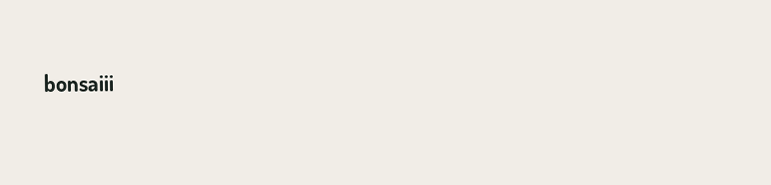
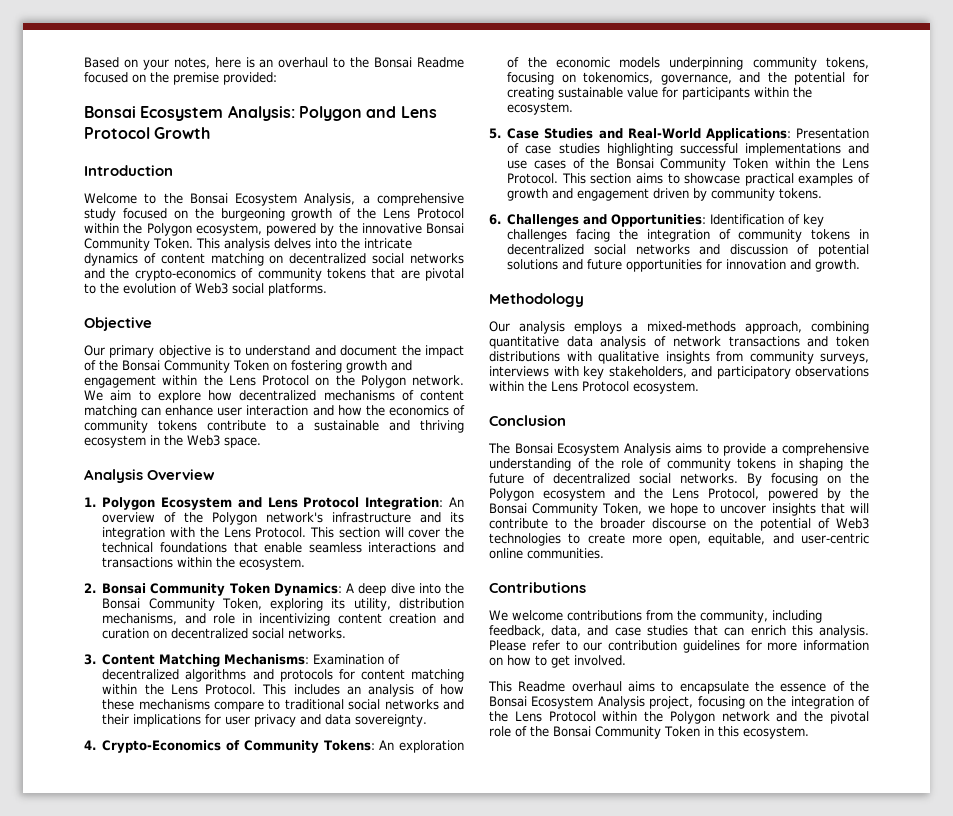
[43,73,114,92] bonsaiii -> [84,57,465,70] [84,72,277,85] [84,105,437,121] [84,127,211,139] [84,165,173,176] [84,193,464,206] [84,208,465,221] [84,223,464,236] [84,238,412,251] [84,253,464,266] [84,268,464,281] [84,283,327,296] [84,317,152,331] [84,345,465,358] [84,360,412,373] [84,375,464,388] [84,390,464,403] [84,405,465,418] [84,420,464,433] [84,435,261,448] [84,469,216,483] [84,497,464,510] [102,512,465,525] [102,527,464,540] [102,542,464,553] [102,557,306,570] [84,583,464,596] [102,598,464,611] [102,613,464,626] [102,628,347,639] [84,654,401,667] [102,669,464,682] [102,684,464,697] [102,699,465,712] [102,714,428,727] [84,740,465,753] [507,57,869,70] [507,72,869,85] [507,87,813,100] [507,102,574,115] [489,128,869,141] [507,143,869,156] [507,158,869,171] [507,173,870,186] [507,188,823,201] [489,214,825,227] [507,229,869,242] [507,244,869,257] [507,259,861,272] [489,293,584,307] [489,321,869,334] [489,336,869,349] [489,351,869,364] [489,366,869,379] [489,381,699,394] [489,415,566,426] [488,443,869,456] [489,458,869,471] [489,473,869,486] [489,488,869,501] [489,503,869,516] [489,518,869,531] [489,533,869,546] [489,548,604,559] [489,582,586,593] [489,610,822,623] [489,625,869,638] [489,640,869,653] [489,655,626,668] [488,681,869,694] [489,696,870,709] [489,711,869,724] [489,726,809,739] Based on your notes, here is an overhaul to the Bonsai Readme focused on the premise provided: // Bonsai Ecosystem Analysis: Polygon and Lens Protocol Growth // Introduction // Welcome to the Bonsai Ecosystem Analysis, a comprehensive study focused on the burgeoning growth of the Lens Protocol within the Polygon ecosystem, powered by the innovative Bonsai Community Token. This analysis delves into the intricate dynamics of content matching on decentralized social networks and the crypto-economics of community tokens that are pivotal to the evolution of Web3 social platforms. // Objective // Our primary objective is to understand and document the impact of the Bonsai Community Token on fostering growth and engagement within the Lens Protocol on the Polygon network. We aim to explore how decentralized mechanisms of content matching can enhance user interaction and how the economics of community tokens contribute to a sustainable and thriving ecosystem in the Web3 space. // Analysis Overview // 1. Polygon Ecosystem and Lens Protocol Integration: An overview of the Polygon network's infrastructure and its integration with the Lens Protocol. This section will cover the technical foundations that enable seamless interactions and transactions within the ecosystem. // 2. Bonsai Community Token Dynamics: A deep dive into the Bonsai Community Token, exploring its utility, distribution mechanisms, and role in incentivizing content creation and curation on decentralized social networks. // 3. Content Matching Mechanisms: Examination of decentralized algorithms and protocols for content matching within the Lens Protocol. This includes an analysis of how these mechanisms compare to traditional social networks and their implications for user privacy and data sovereignty. // 4. Crypto-Economics of Community Tokens: An exploration of the economic models underpinning community tokens, focusing on tokenomics, governance, and the potential for creating sustainable value for participants within the ecosystem. // 5. Case Studies and Real-World Applications: Presentation of case studies highlighting successful implementations and use cases of the Bonsai Community Token within the Lens Protocol. This section aims to showcase practical examples of growth and engagement driven by community tokens. // 6. Challenges and Opportunities: Identification of key challenges facing the integration of community tokens in decentralized social networks and discussion of potential solutions and future opportunities for innovation and growth. // Methodology // Our analysis employs a mixed-methods approach, combining quantitative data analysis of network transactions and token distributions with qualitative insights from community surveys, interviews with key stakeholders, and participatory observations within the Lens Protocol ecosystem. // Conclusion // The Bonsai Ecosystem Analysis aims to provide a comprehensive understanding of the role of community tokens in shaping the future of decentralized social networks. By focusing on the Polygon ecosystem and the Lens Protocol, powered by the Bonsai Community Token, we hope to uncover insights that will contribute to the broader discourse on the potential of Web3 technologies to create more open, equitable, and user-centric online communities. // Contributions // We welcome contributions from the community, including feedback, data, and case studies that can enrich this analysis. Please refer to our contribution guidelines for more information on how to get involved. // This Readme overhaul aims to encapsulate the essence of the Bonsai Ecosystem Analysis project, focusing on the integration of the Lens Protocol within the Polygon network and the pivotal role of the Bonsai Community Token in this ecosystem.

